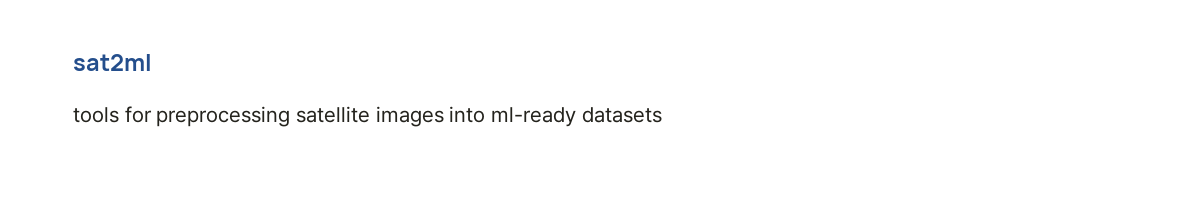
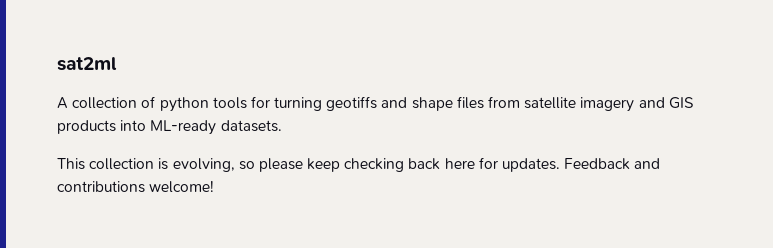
[73,106,662,127] tools for preprocessing satellite images into ml-ready datasets -> [57,96,694,112] [57,120,282,135] [57,157,661,172] [57,180,215,193] A collection of python tools for turning geotiffs and shape files from satellite imagery and GIS products into ML-ready datasets. // This collection is evolving, so please keep checking back here for updates. Feedback and contributions welcome!

